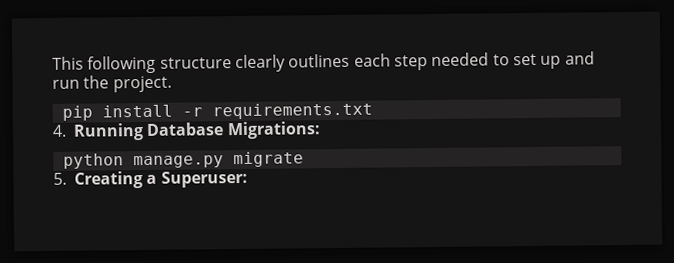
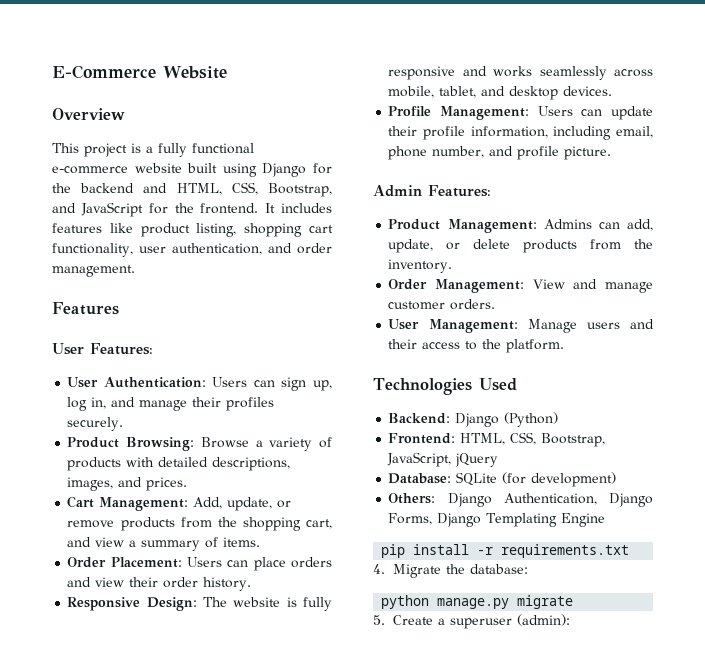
[52,51,595,74] [52,75,172,93] This following structure clearly outlines each step needed to set up and run the project. -> [52,65,227,79] [52,108,125,120] [52,143,254,157] [52,163,332,177] [52,182,332,197] [52,202,332,217] [52,223,333,237] [52,243,332,257] [52,265,135,277] [52,302,119,315] [52,343,153,355] [67,377,333,391] [67,397,275,411] [67,417,124,431] [67,437,332,451] [67,457,291,471] [67,477,188,491] [67,496,292,511] [67,517,332,531] [67,537,261,551] [67,557,332,571] [67,577,252,591] [67,597,332,611] [388,66,653,80] [388,86,613,100] [388,106,653,120] [388,126,653,140] [388,146,612,160] [373,185,491,197] [388,219,653,233] [388,239,653,253] [388,259,453,273] [388,279,653,293] [388,299,496,310] [388,319,654,333] [388,339,565,353] [373,378,517,395] [388,412,559,427] [388,432,606,447] [387,452,499,467] [388,472,617,487] [388,493,653,507] [388,513,606,527] E-Commerce Website // Overview // This project is a fully functional e-commerce website built using Django for the backend and HTML, CSS, Bootstrap, and JavaScript for the frontend. It includes features like product listing, shopping cart functionality, user authentication, and order management. // Features // User Features: // User Authentication: Users can sign up, log in, and manage their profiles securely. // Product Browsing: Browse a variety of products with detailed descriptions, images, and prices. // Cart Management: Add, update, or remove products from the shopping cart, and view a summary of items. // Order Placement: Users can place orders and view their order history. // Responsive Design: The website is fully responsive and works seamlessly across mobile, tablet, and desktop devices. // Profile Management: Users can update their profile information, including email, phone number, and profile picture. // Admin Features: // Product Management: Admins can add, update, or delete products from the inventory. // Order Management: View and manage customer orders. // User Management: Manage users and their access to the platform. // Technologies Used // Backend: Django (Python) // Frontend: HTML, CSS, Bootstrap, JavaScript, jQuery // Database: SQLite (for development) // Others: Django Authentication, Django Forms, Django Templating Engine
[73,121,321,141] Running Database Migrations: -> [393,564,529,578] Migrate the database:
[74,170,248,189] Creating a Superuser: -> [393,614,571,629] Create a superuser (admin):

